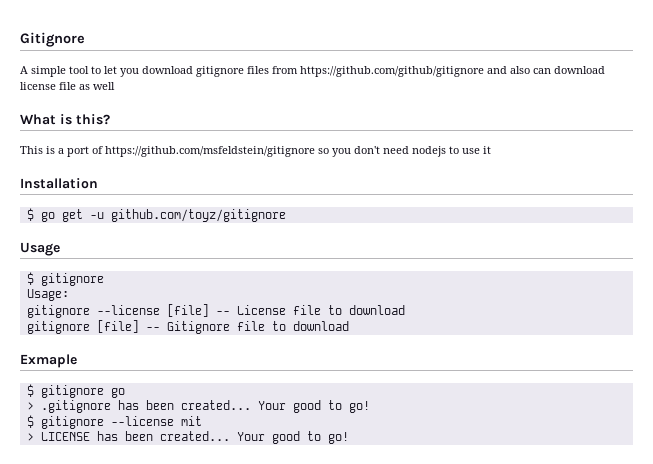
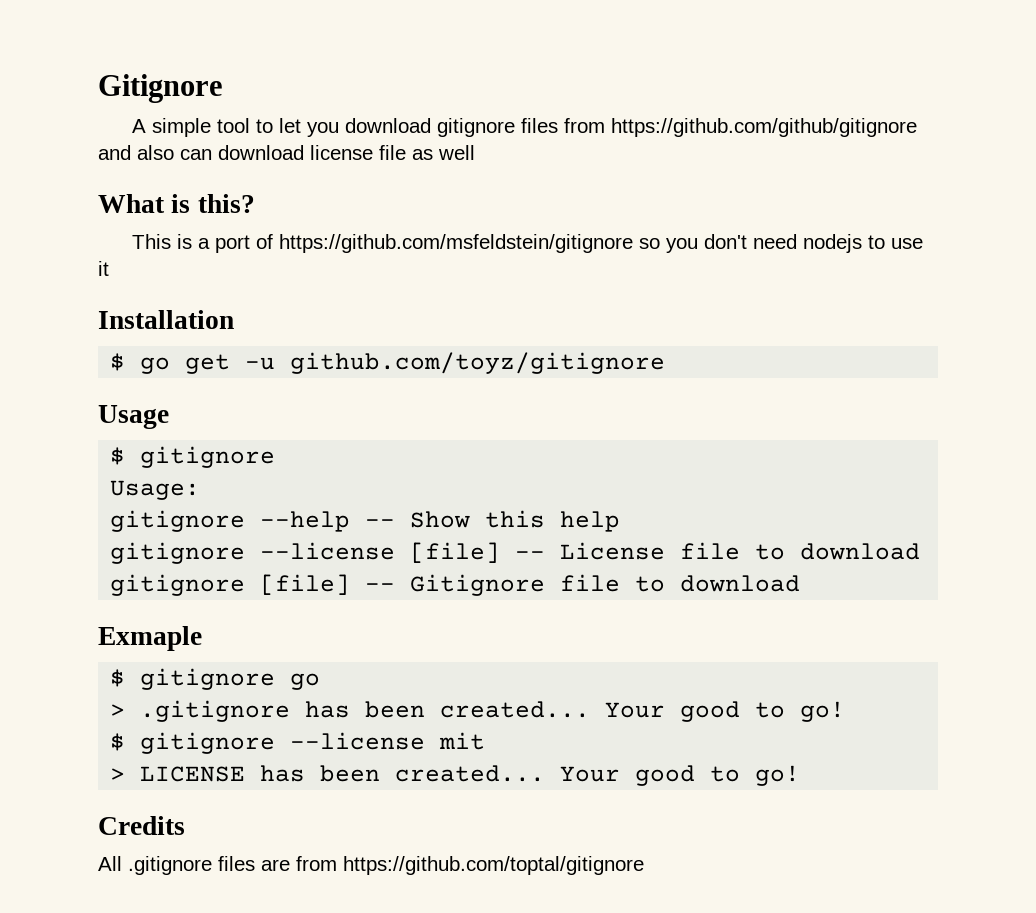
(69, 295) none -> [110,510,621,532] // gitignore --help -- Show this help
(349, 438) none -> [98,816,185,835] [98,856,644,875] // Credits // All .gitignore files are from https://github.com/toptal/gitignore

